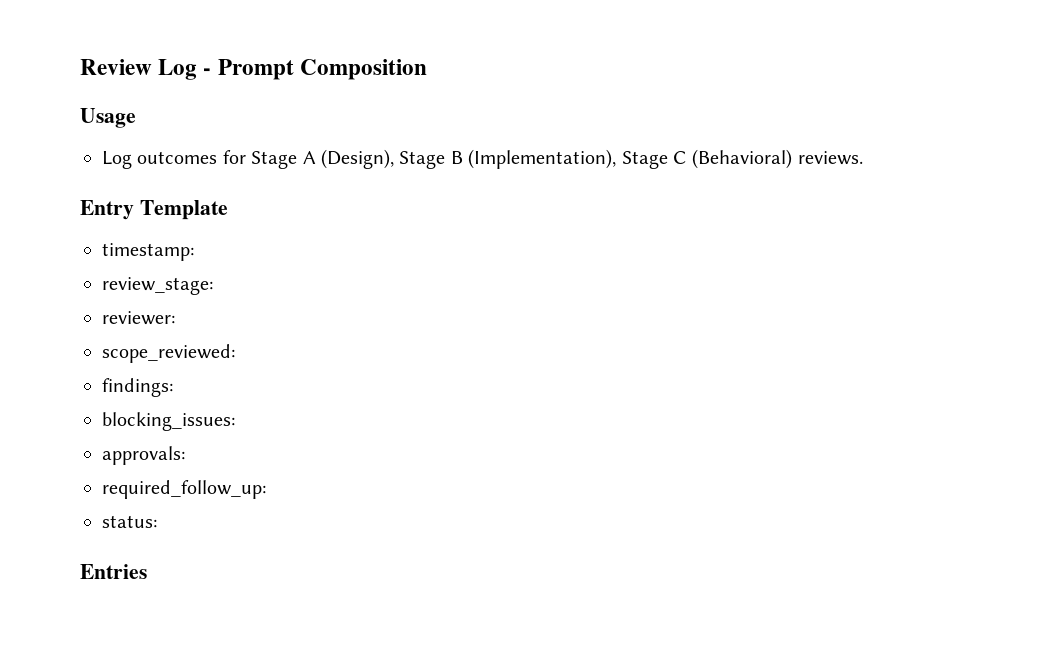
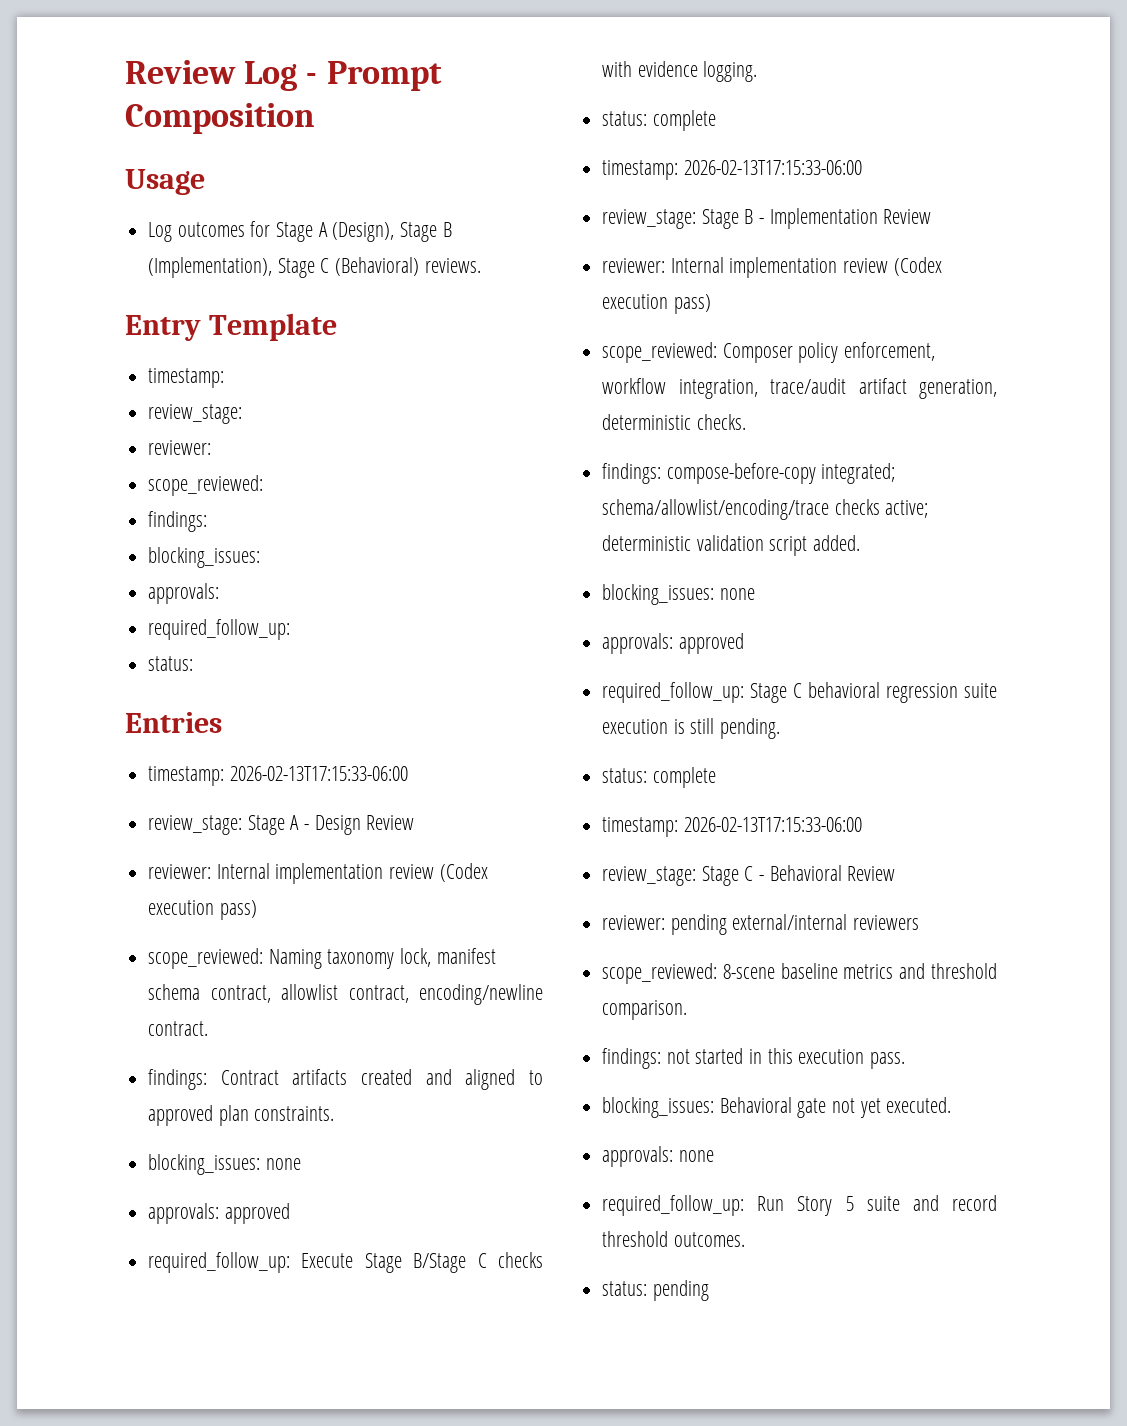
(147, 571) none -> [148,766,408,786] [148,815,415,835] [148,863,488,884] [148,900,257,920] [148,948,496,969] [148,984,543,1005] [148,1021,209,1036] [148,1069,543,1090] [148,1105,335,1126] [148,1154,301,1175] [148,1203,290,1224] [148,1252,543,1273] [602,61,758,82] [602,110,716,131] [602,160,862,180] [602,208,932,229] [602,257,942,278] [602,294,711,314] [602,342,936,363] [602,378,997,399] [602,414,746,430] [602,463,896,484] [602,499,929,520] [602,535,861,556] [602,584,755,605] [602,633,744,654] [602,682,997,703] [602,718,781,739] [602,767,716,788] [602,817,862,837] [602,865,896,886] [602,914,920,935] [602,963,997,984] [602,1000,688,1020] [602,1048,906,1069] [602,1097,952,1118] [602,1146,714,1167] [602,1195,997,1216] [602,1231,745,1247] [602,1280,709,1301] // timestamp: 2026-02-13T17:15:33-06:00 // review_stage: Stage A - Design Review // reviewer: Internal implementation review (Codex execution pass) // scope_reviewed: Naming taxonomy lock, manifest schema contract, allowlist contract, encoding/newline contract. // findings: Contract artifacts created and aligned to approved plan constraints. // blocking_issues: none // approvals: approved // required_follow_up: Execute Stage B/Stage C checks with evidence logging. // status: complete // timestamp: 2026-02-13T17:15:33-06:00 // review_stage: Stage B - Implementation Review // reviewer: Internal implementation review (Codex execution pass) // scope_reviewed: Composer policy enforcement, workflow integration, trace/audit artifact generation, deterministic checks. // findings: compose-before-copy integrated; schema/allowlist/encoding/trace checks active; deterministic validation script added. // blocking_issues: none // approvals: approved // required_follow_up: Stage C behavioral regression suite execution is still pending. // status: complete // timestamp: 2026-02-13T17:15:33-06:00 // review_stage: Stage C - Behavioral Review // reviewer: pending external/internal reviewers // scope_reviewed: 8-scene baseline metrics and threshold comparison. // findings: not started in this execution pass. // blocking_issues: Behavioral gate not yet executed. // approvals: none // required_follow_up: Run Story 5 suite and record threshold outcomes. // status: pending

